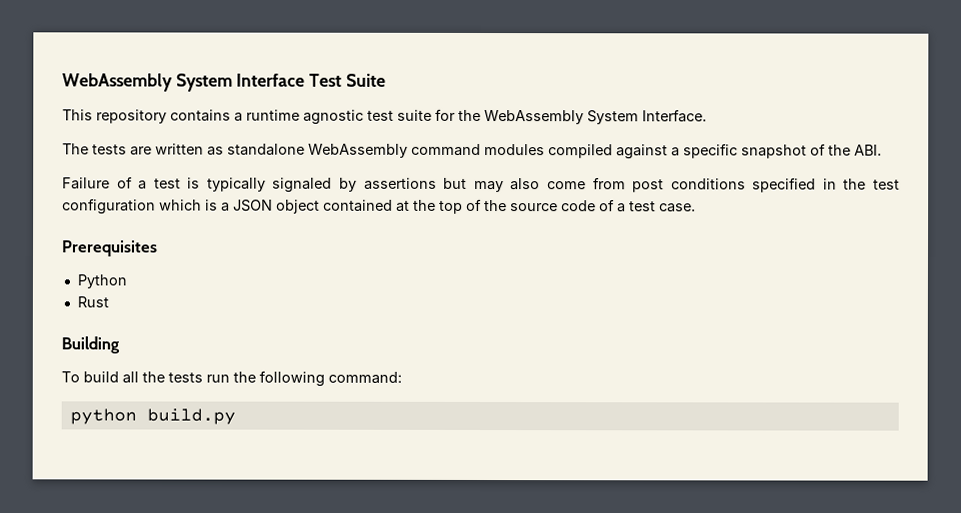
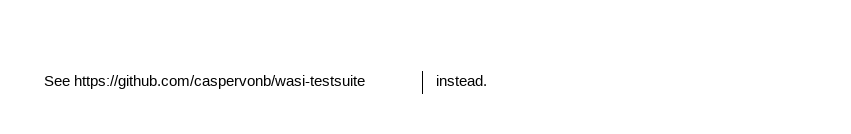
[62,73,386,92] [62,108,707,125] [62,143,882,160] [62,176,900,193] [62,198,696,215] [61,240,158,257] [76,274,127,289] [76,296,109,308] [61,336,120,354] [61,370,402,387] [69,408,236,425] WebAssembly System Interface Test Suite // This repository contains a runtime agnostic test suite for the WebAssembly System Interface. // The tests are written as standalone WebAssembly command modules compiled against a specific snapshot of the ABI. // Failure of a test is typically signaled by assertions but may also come from post conditions specified in the test configuration which is a JSON object contained at the top of the source code of a test case. // Prerequisites // Python // Rust // Building // To build all the tests run the following command: // python build.py -> [44,75,487,89] See https://github.com/caspervonb/wasi-testsuite instead.

